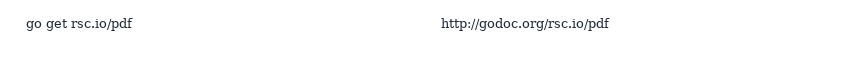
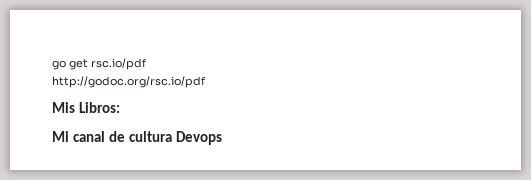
(610, 24) none -> [52,102,120,113] [52,131,222,145] // Mis Libros: // Mi canal de cultura Devops

